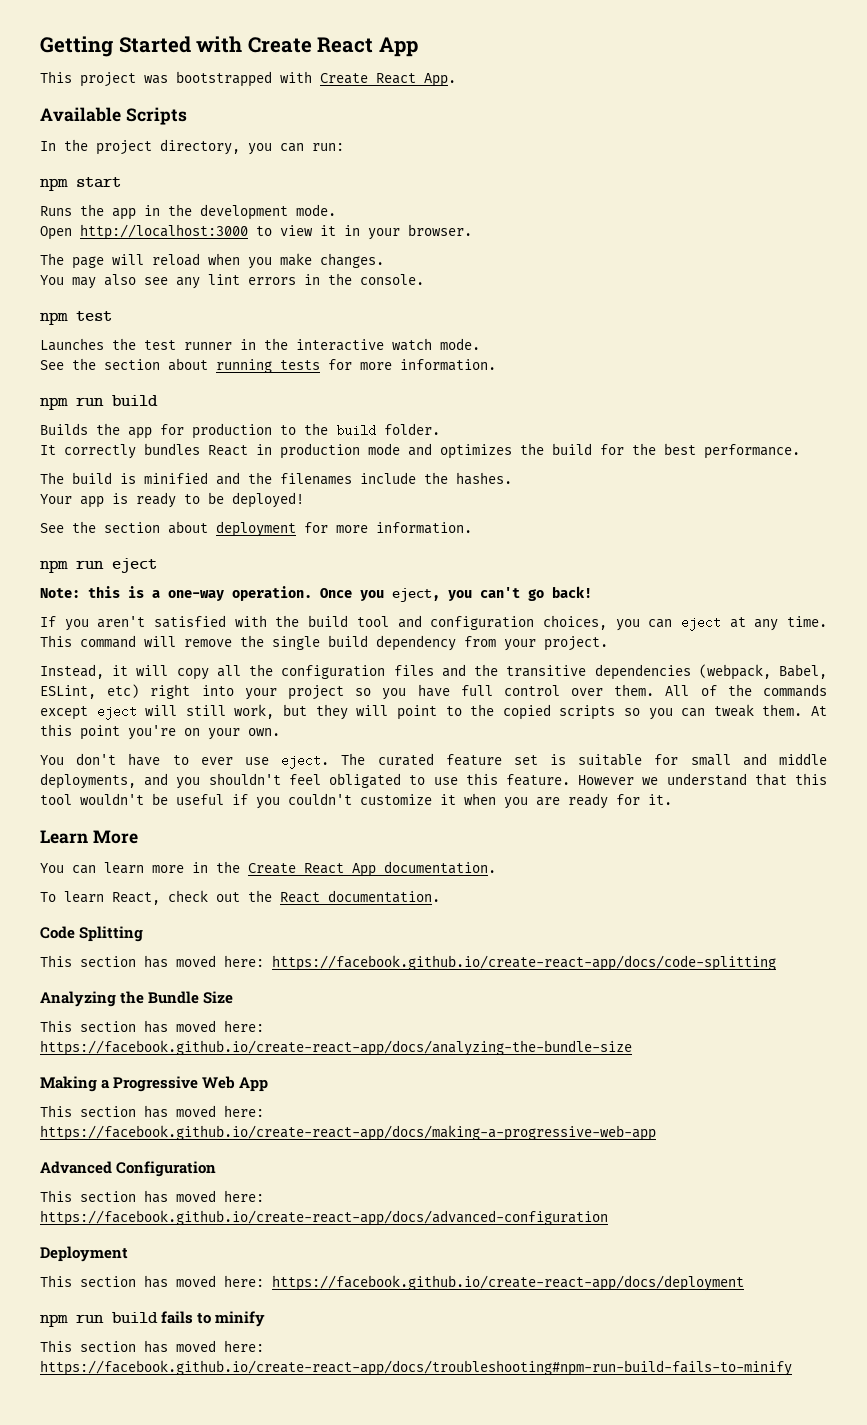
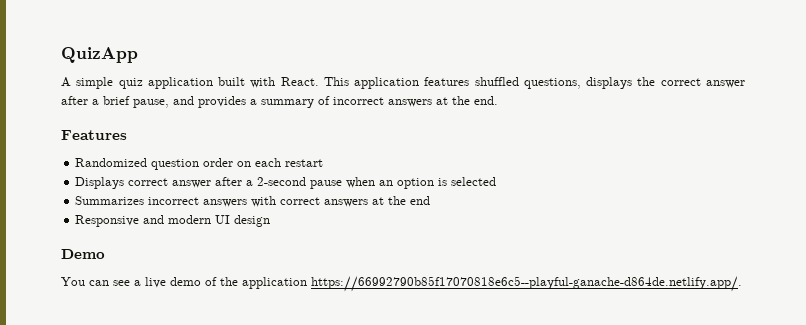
[40,36,418,57] [40,71,456,87] [40,107,187,125] [40,139,344,155] [40,177,121,191] [40,204,336,220] [40,224,472,240] [40,253,384,269] [40,273,424,289] [40,311,112,325] [40,338,480,351] [40,358,496,373] [40,395,158,410] [40,423,440,439] [40,443,800,459] [40,472,512,485] [40,492,304,508] [40,521,472,537] [40,558,157,573] [40,586,592,602] [40,615,827,631] [40,635,608,651] [40,664,828,680] [40,684,827,700] [40,704,827,720] [40,724,280,740] [40,753,827,769] [40,773,827,789] [40,793,672,809] [40,830,138,844] [40,861,496,877] [40,890,440,905] [40,926,144,942] [40,955,776,971] [40,991,234,1007] [40,1020,264,1033] [40,1040,632,1056] [40,1076,269,1092] [40,1105,264,1118] [40,1125,656,1141] [40,1161,217,1177] [40,1190,264,1203] [40,1210,608,1226] [40,1246,128,1262] [40,1275,744,1291] [40,1311,266,1327] [40,1340,264,1353] [40,1360,792,1376] Getting Started with Create React App // This project was bootstrapped with Create React App. // Available Scripts // In the project directory, you can run: // npm start // Runs the app in the development mode. // Open http://localhost:3000 to view it in your browser. // The page will reload when you make changes. // You may also see any lint errors in the console. // npm test // Launches the test runner in the interactive watch mode. // See the section about running tests for more information. // npm run build // Builds the app for production to the build folder. // It correctly bundles React in production mode and optimizes the build for the best performance. // The build is minified and the filenames include the hashes. // Your app is ready to be deployed! // See the section about deployment for more information. // npm run eject // Note: this is a one-way operation. Once you eject, you can't go back! // If you aren't satisfied with the build tool and configuration choices, you can eject at any time. This command will remove the single build dependency from your project. // Instead, it will copy all the configuration files and the transitive dependencies (webpack, Babel, ESLint, etc) right into your project so you have full control over them. All of the commands except eject will still work, but they will point to the copied scripts so you can tweak them. At this point you're on your own. // You don't have to ever use eject. The curated feature set is suitable for small and middle deployments, and you shouldn't feel obligated to use this feature. However we understand that this tool wouldn't be useful if you couldn't customize it when you are ready for it. // Learn More // You can learn more in the Create React App documentation. // To learn React, check out the React documentation. // Code Splitting // This section has moved here: https://facebook.github.io/create-react-app/docs/code-splitting // Analyzing the Bundle Size // This section has moved here: https://facebook.github.io/create-react-app/docs/analyzing-the-bundle-size // Making a Progressive Web App // This section has moved here: https://facebook.github.io/create-react-app/docs/making-a-progressive-web-app // Advanced Configuration // This section has moved here: https://facebook.github.io/create-react-app/docs/advanced-configuration // Deployment // This section has moved here: https://facebook.github.io/create-react-app/docs/deployment // npm run build fails to minify // This section has moved here: https://facebook.github.io/create-react-app/docs/troubleshooting#npm-run-build-fails-to-minify -> [61,47,138,63] [61,77,745,89] [61,96,498,108] [61,130,127,140] [75,158,324,170] [75,177,497,189] [75,196,431,207] [75,215,271,227] [61,249,105,259] [61,276,742,292] QuizApp // A simple quiz application built with React. This application features shuffled questions, displays the correct answer after a brief pause, and provides a summary of incorrect answers at the end. // Features // Randomized question order on each restart // Displays correct answer after a 2-second pause when an option is selected // Summarizes incorrect answers with correct answers at the end // Responsive and modern UI design // Demo // You can see a live demo of the application https://66992790b85f17070818e6c5--playful-ganache-d864de.netlify.app/.

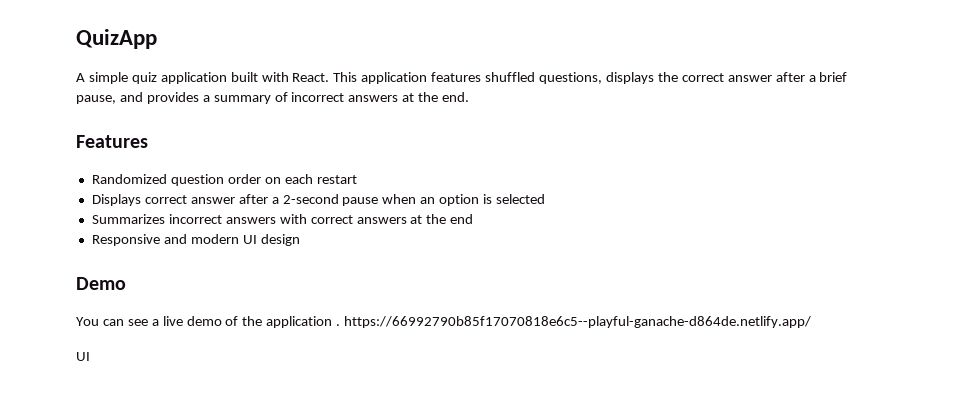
[311,276,742,292] https://66992790b85f17070818e6c5--playful-ganache-d864de.netlify.app/. -> [336,316,812,328] [76,352,90,361] . https://66992790b85f17070818e6c5--playful-ganache-d864de.netlify.app/ // UI

